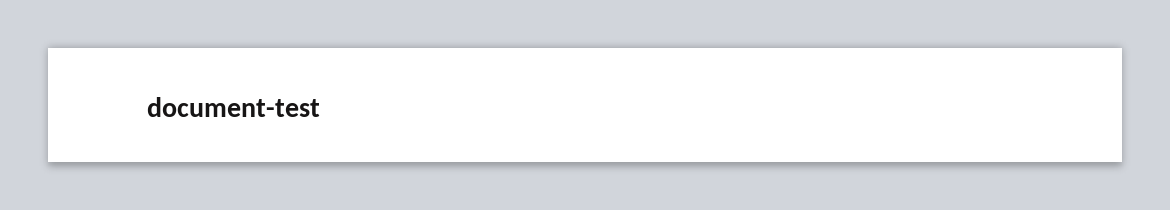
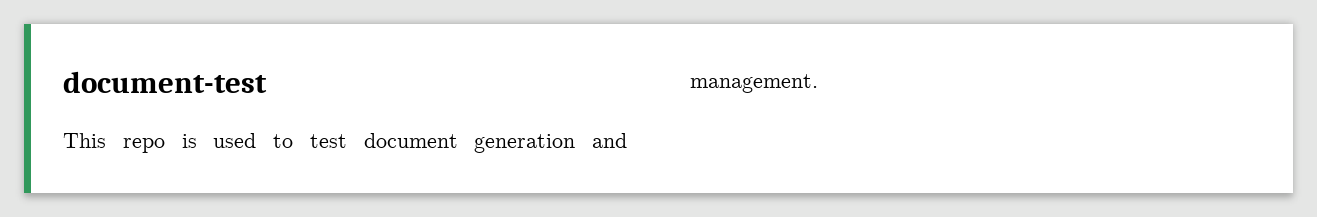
(320, 107) none -> [63,133,627,153] [690,74,818,93] // This repo is used to test document generation and management.

